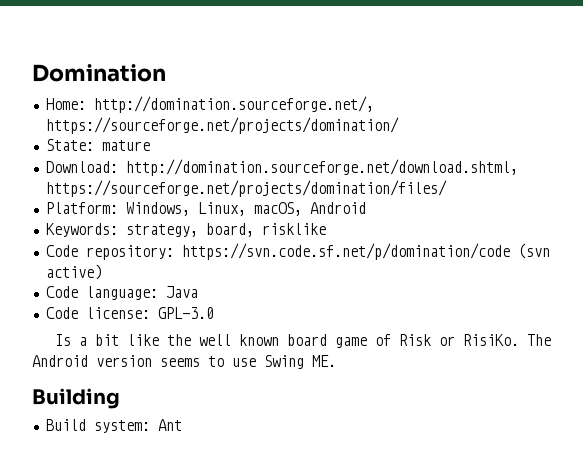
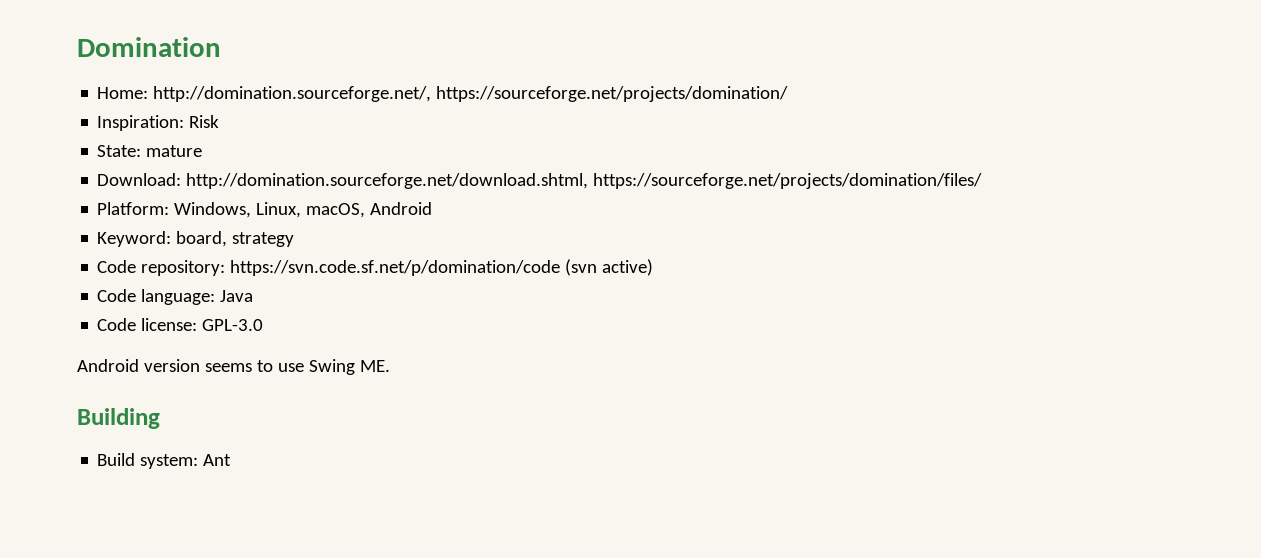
(399, 125) none -> [97,115,220,131] // Inspiration: Risk
[45,223,326,237] Keywords: strategy, board, risklike -> [97,231,295,247] Keyword: board, strategy
[55,334,552,348] Is a bit like the well known board game of Risk or RisiKo. The -> (264, 325) none

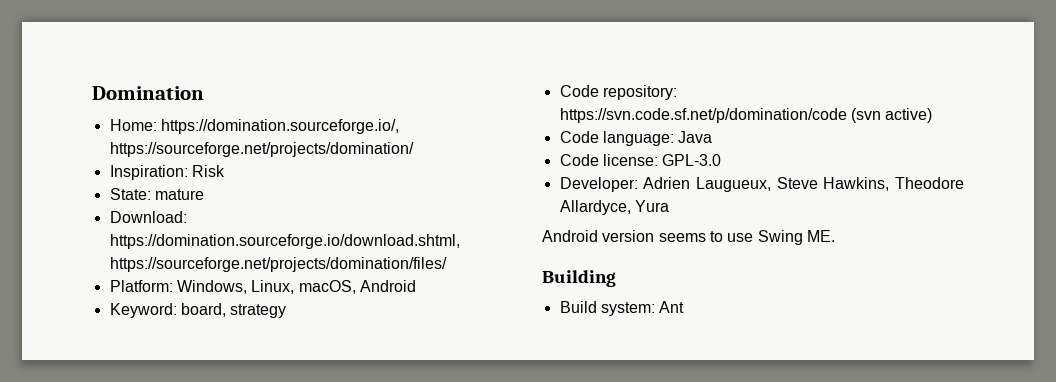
[153,86,432,102] http://domination.sourceforge.net/, -> [160,119,399,134] https://domination.sourceforge.io/,
[186,173,589,189] http://domination.sourceforge.net/download.shtml, -> [109,234,460,249] https://domination.sourceforge.io/download.shtml,
(264, 325) none -> [559,177,964,192] [559,200,669,215] // Developer: Adrien Laugueux, Steve Hawkins, Theodore Allardyce, Yura

